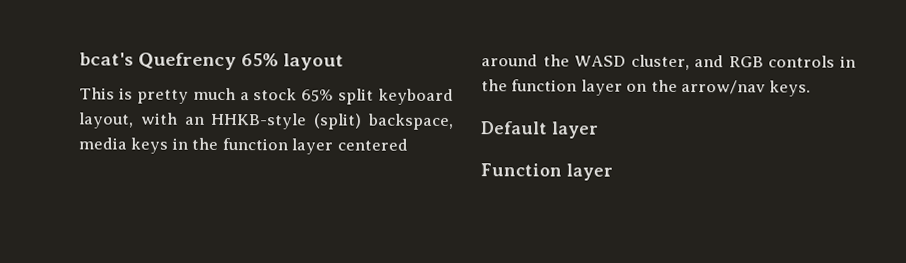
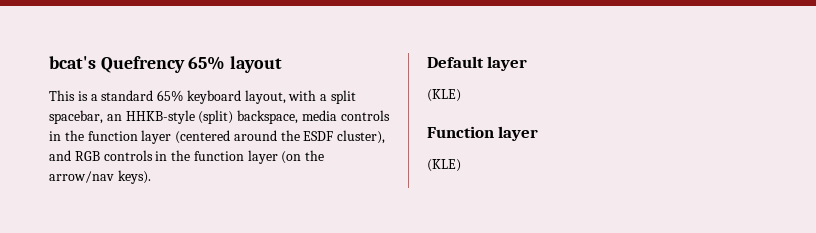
[136,87,454,106] [79,112,178,129] pretty much a stock 65% split keyboard layout, with -> [90,90,357,104] [49,110,103,124] a standard 65% keyboard layout, with a split spacebar,
[130,137,408,155] keys in the function layer centered -> [340,110,390,121] [49,130,231,144] controls in the function layer (centered
[574,54,690,71] WASD cluster, -> [303,130,386,144] ESDF cluster),
[626,83,648,92] on -> [281,151,302,164] (on
[768,80,811,97] keys. -> [117,170,151,184] keys).
(599, 130) none -> [427,89,461,102] // (KLE)
(613, 172) none -> [427,159,461,172] // (KLE)

